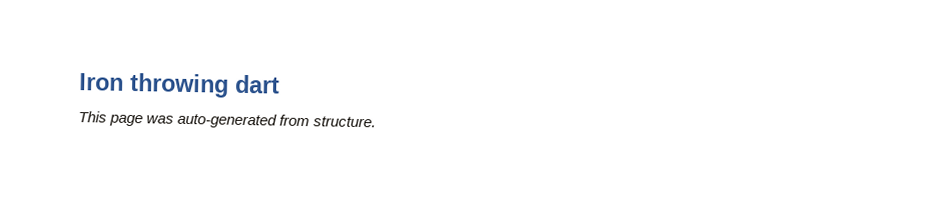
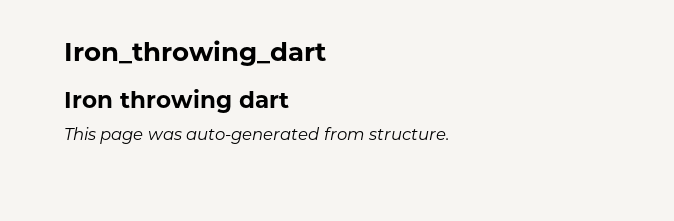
(79, 82) none -> [64,40,326,66] Iron_throwing_dart //

